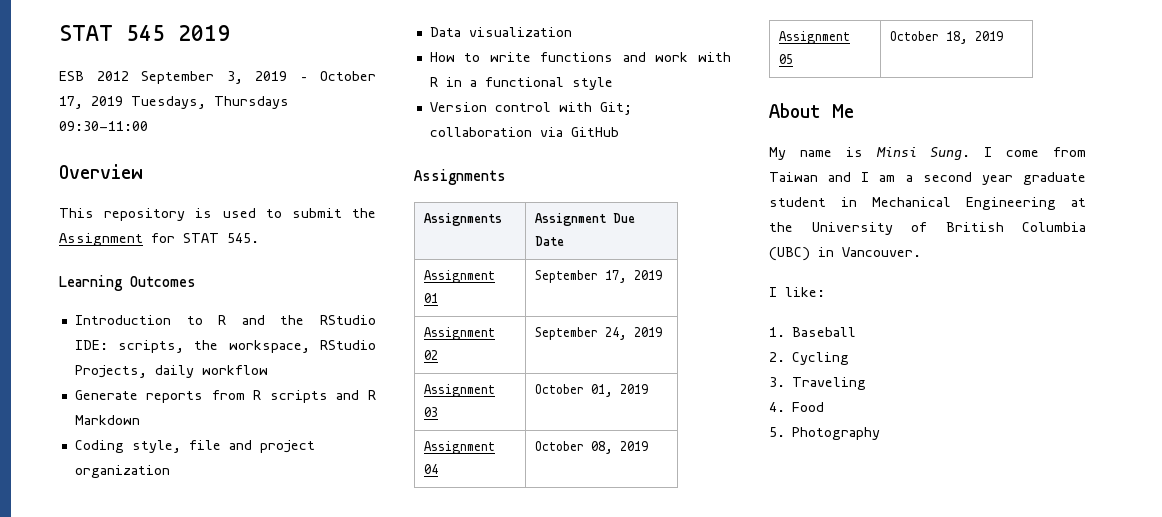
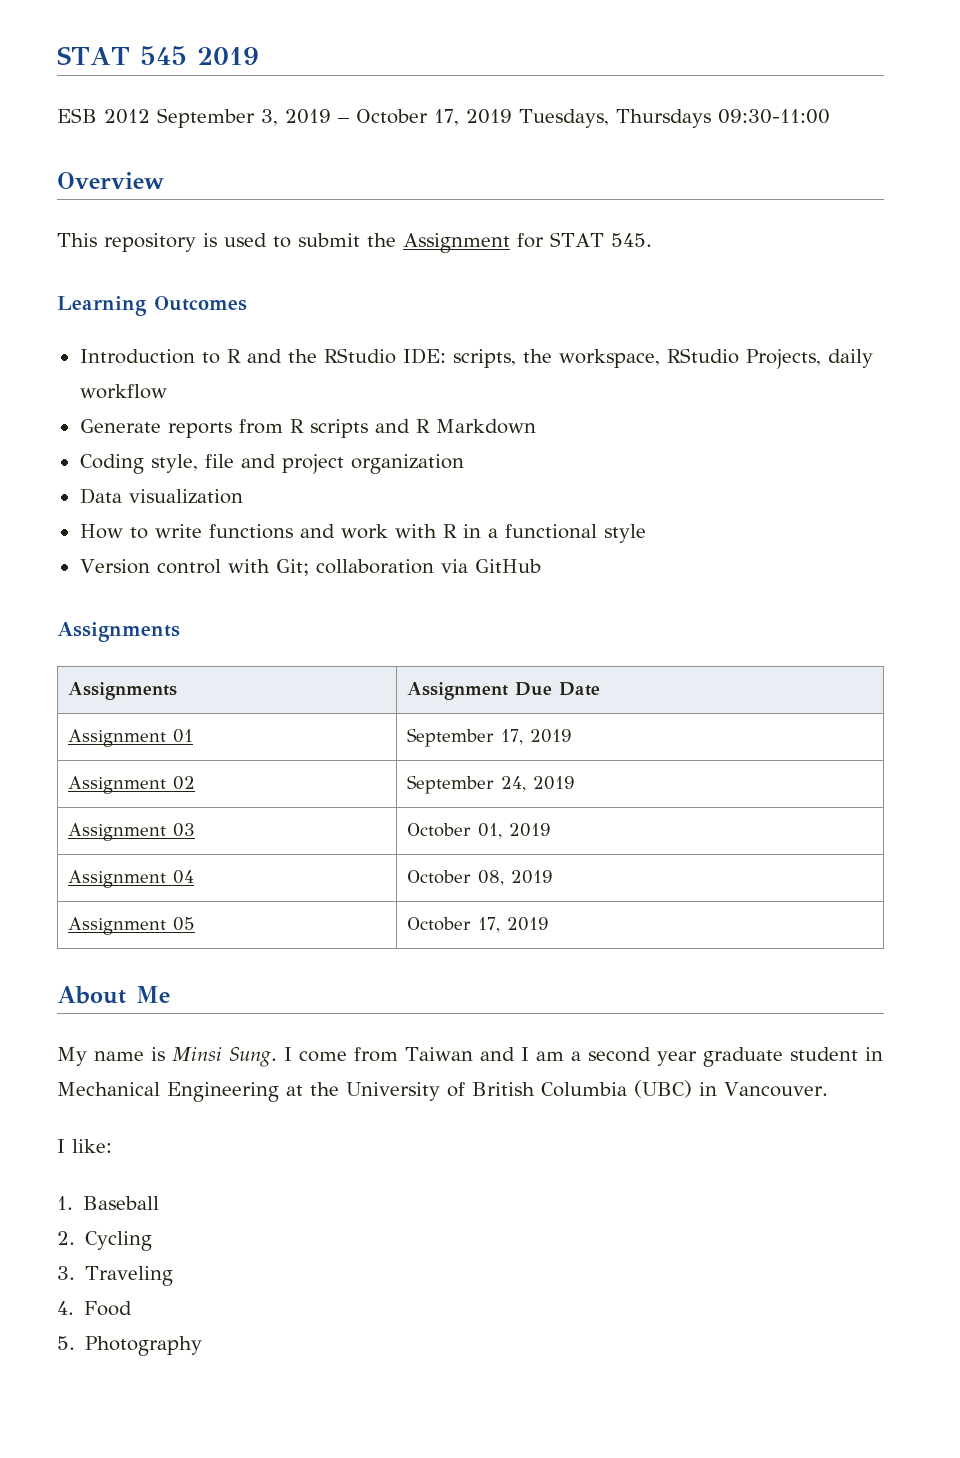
[946,31,969,44] 18, -> [478,917,501,933] 17,

